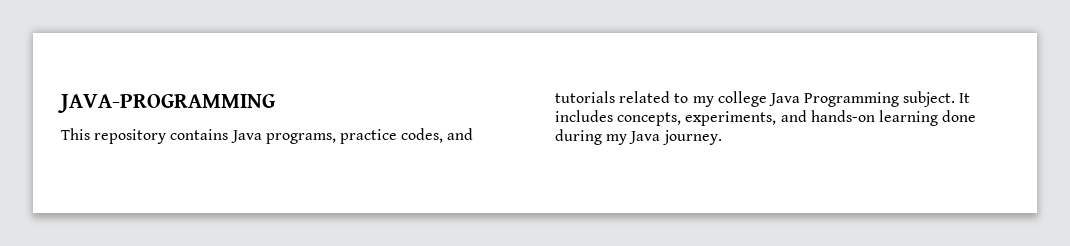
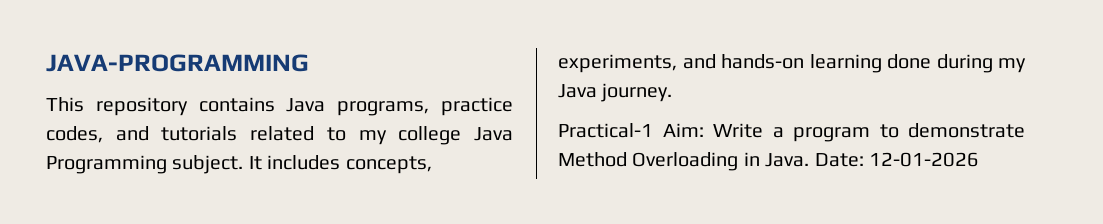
(722, 137) none -> [558,123,1025,142] [558,152,979,171] // Practical-1 Aim: Write a program to demonstrate Method Overloading in Java. Date: 12-01-2026

